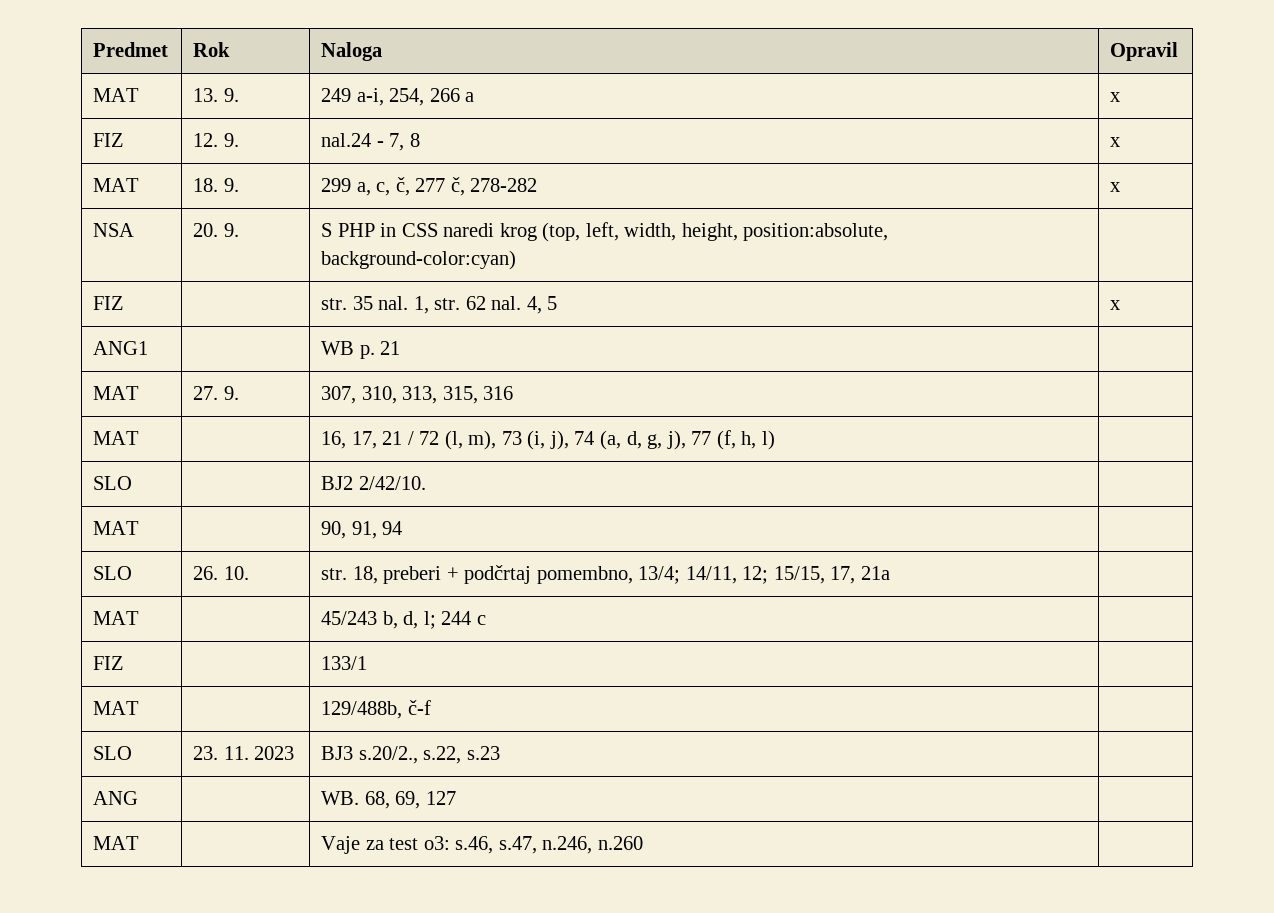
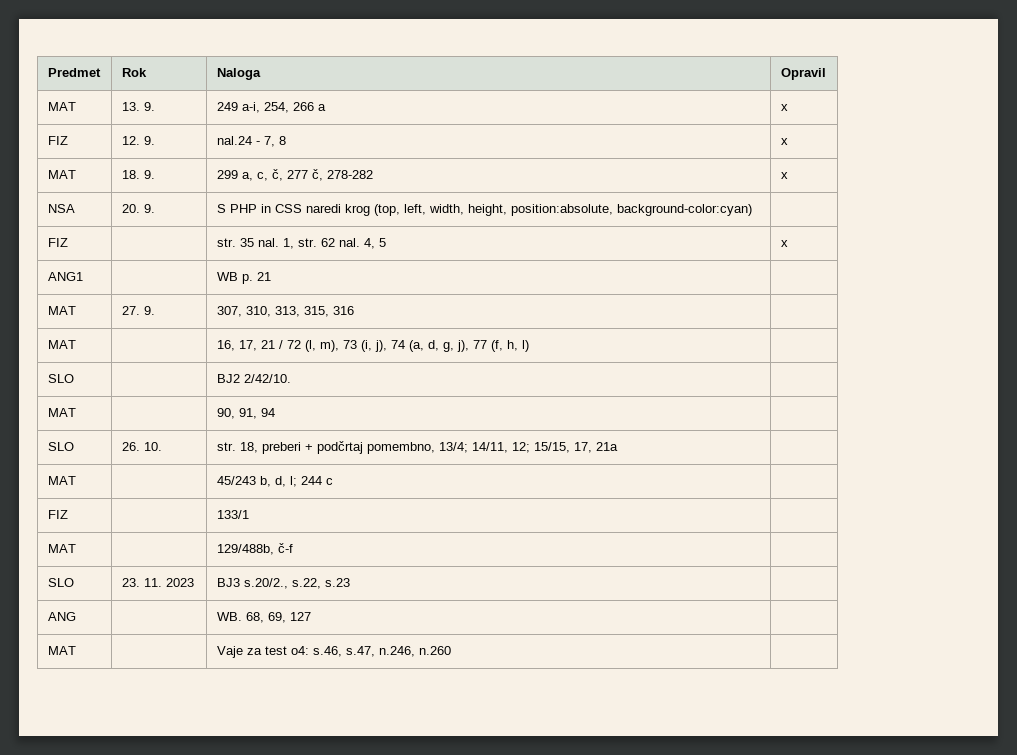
[423,836,450,850] o3: -> [290,646,309,655] o4:

